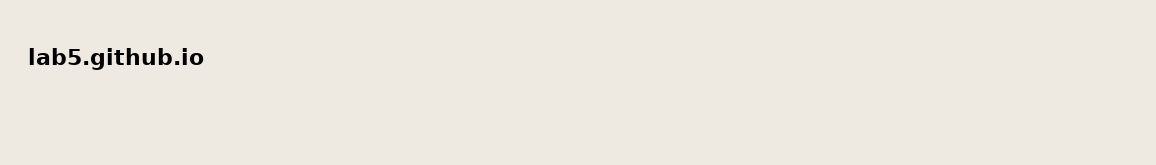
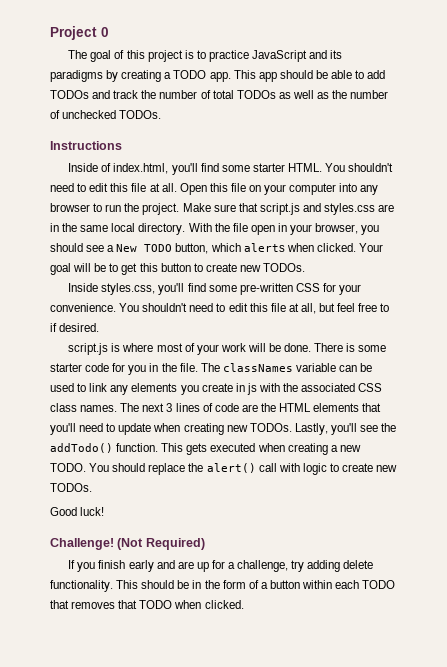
[28,48,204,70] lab5.github.io -> [50,26,109,40] [68,50,343,62] [50,70,386,82] [50,90,389,99] [50,110,162,119] [50,141,122,150] [68,163,394,175] [50,183,379,195] [50,203,395,215] [50,223,380,235] [50,243,383,254] [50,263,306,275] [68,283,362,295] [50,303,390,314] [50,323,100,332] [68,343,387,355] [50,363,373,375] [50,383,383,395] [50,403,382,412] [50,423,397,435] [50,443,361,455] [50,463,398,475] [50,483,92,492] [50,507,105,516] [50,538,205,550] [68,560,374,572] [50,580,396,592] [50,600,244,609] Project 0 // The goal of this project is to practice JavaScript and its paradigms by creating a TODO app. This app should be able to add TODOs and track the number of total TODOs as well as the number of unchecked TODOs. // Instructions // Inside of index.html, you'll find some starter HTML. You shouldn't need to edit this file at all. Open this file on your computer into any browser to run the project. Make sure that script.js and styles.css are in the same local directory. With the file open in your browser, you should see a New TODO button, which alerts when clicked. Your goal will be to get this button to create new TODOs. // Inside styles.css, you'll find some pre-written CSS for your convenience. You shouldn't need to edit this file at all, but feel free to if desired. // script.js is where most of your work will be done. There is some starter code for you in the file. The classNames variable can be used to link any elements you create in js with the associated CSS class names. The next 3 lines of code are the HTML elements that you'll need to update when creating new TODOs. Lastly, you'll see the addTodo() function. This gets executed when creating a new TODO. You should replace the alert() call with logic to create new TODOs. // Good luck! // Challenge! (Not Required) // If you finish early and are up for a challenge, try adding delete functionality. This should be in the form of a button within each TODO that removes that TODO when clicked.

